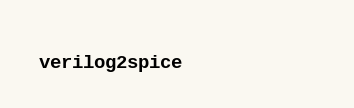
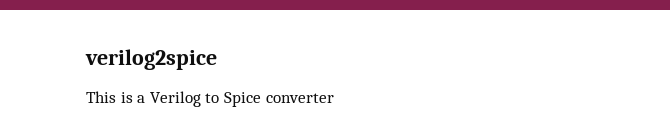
(182, 63) none -> [86,91,334,107] // This is a Verilog to Spice converter

